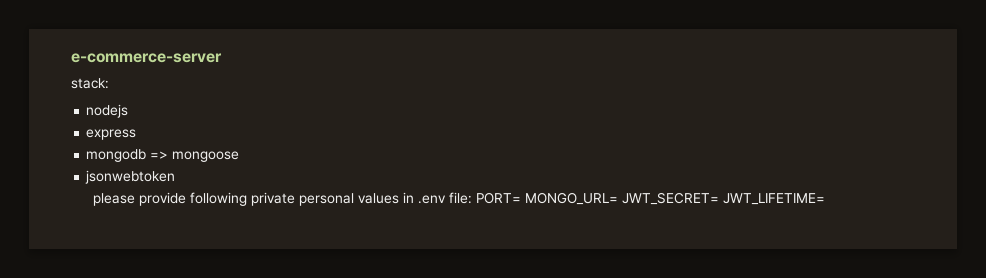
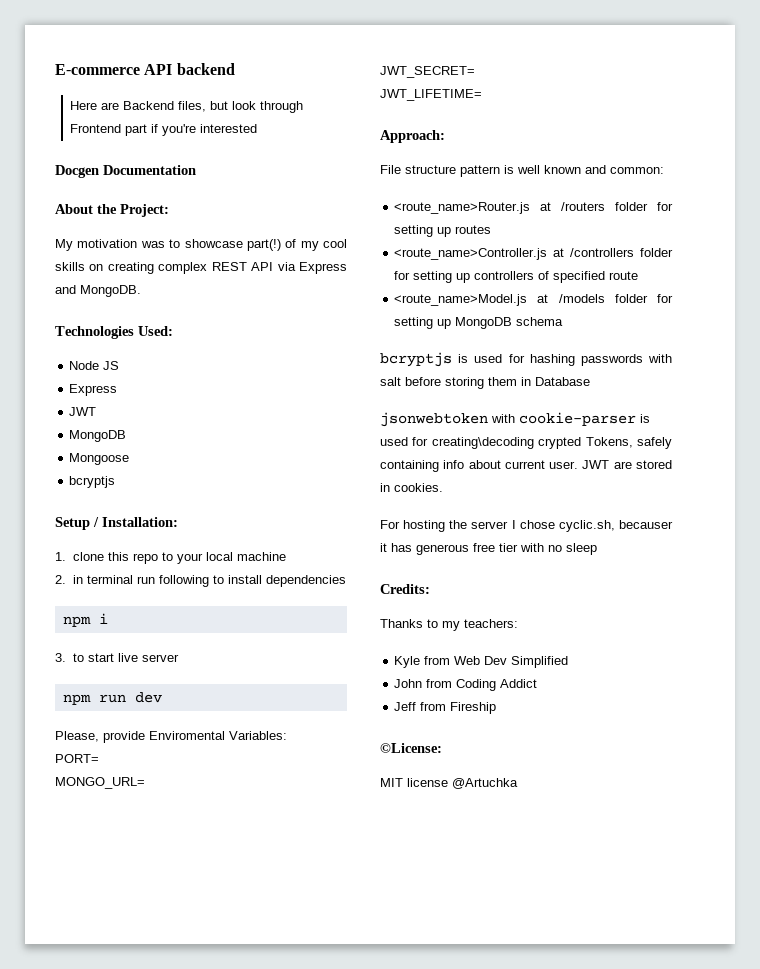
[71,53,222,63] [71,78,109,89] [86,104,129,118] [86,129,137,140] [86,149,240,162] [85,170,176,184] [93,192,826,206] e-commerce-server // stack: // nodejs // express // mongodb => mongoose // jsonwebtoken // please provide following private personal values in .env file: PORT= MONGO_URL= JWT_SECRET= JWT_LIFETIME= -> [55,63,235,75] [69,101,303,113] [69,124,257,136] [55,165,196,178] [55,204,169,217] [55,239,347,251] [55,262,347,274] [55,285,141,297] [55,326,173,339] [69,361,120,370] [69,384,118,396] [69,407,97,416] [69,430,127,442] [69,453,130,465] [69,476,116,488] [55,517,178,530] [55,552,286,564] [55,575,346,587] [62,613,108,627] [55,653,179,662] [62,692,162,705] [55,731,287,743] [55,754,99,763] [55,777,145,789] [380,66,475,78] [380,89,482,101] [380,130,445,143] [380,165,664,177] [394,202,673,214] [394,225,492,237] [394,248,673,260] [394,271,639,283] [394,294,673,306] [394,317,564,329] [380,352,672,367] [380,377,590,389] [380,412,650,427] [380,437,672,449] [380,460,672,472] [380,483,443,492] [380,520,673,532] [380,543,597,555] [380,584,430,594] [380,619,518,631] [394,656,569,668] [394,679,538,691] [394,702,497,714] [380,743,442,753] [380,778,518,789] E-commerce API backend // Here are Backend files, but look through Frontend part if you're interested // Docgen Documentation // About the Project: // My motivation was to showcase part(!) of my cool skills on creating complex REST API via Express and MongoDB. // Technologies Used: // Node JS // Express // JWT // MongoDB // Mongoose // bcryptjs // Setup / Installation: // 1. clone this repo to your local machine // 2. in terminal run following to install dependencies // npm i // 3. to start live server // npm run dev // Please, provide Enviromental Variables: // PORT= // MONGO_URL= // JWT_SECRET= // JWT_LIFETIME= // Approach: // File structure pattern is well known and common: // <route_name>Router.js at /routers folder for setting up routes // <route_name>Controller.js at /controllers folder for setting up controllers of specified route // <route_name>Model.js at /models folder for setting up MongoDB schema // bcryptjs is used for hashing passwords with salt before storing them in Database // jsonwebtoken with cookie-parser is used for creating\decoding crypted Tokens, safely containing info about current user. JWT are stored in cookies. // For hosting the server I chose cyclic.sh, becauser it has generous free tier with no sleep // Credits: // Thanks to my teachers: // Kyle from Web Dev Simplified // John from Coding Addict // Jeff from Fireship // ©License: // MIT license @Artuchka

